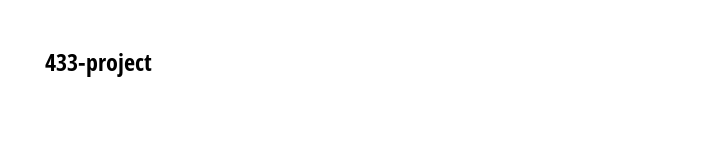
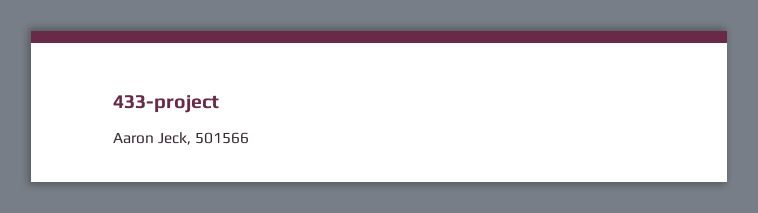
(152, 65) none -> [113,132,250,145] // Aaron Jeck, 501566

